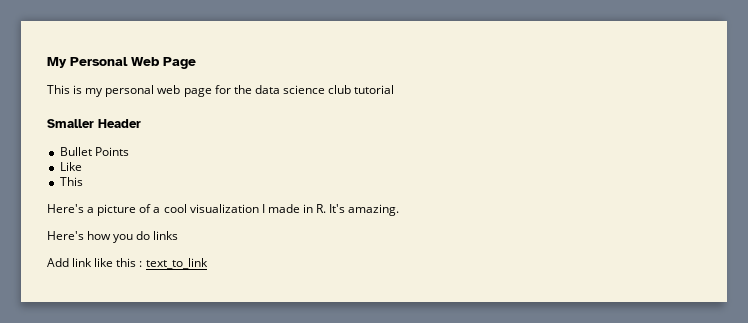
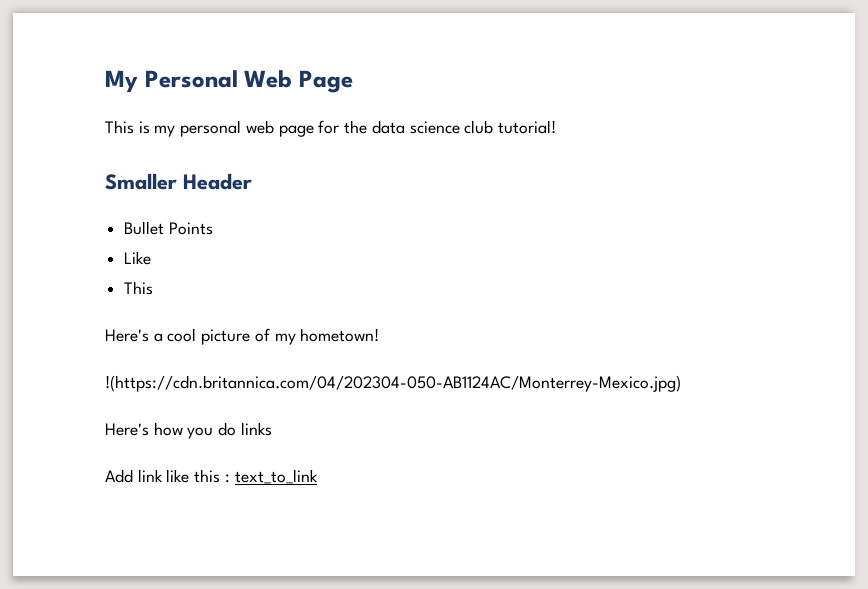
[354,85,395,94] tutorial -> [497,120,556,134] tutorial!
(95, 210) none -> [167,328,197,342] cool
[153,204,400,216] a cool visualization I made in R. It's amazing. -> [274,328,380,345] [105,375,681,392] my hometown! // !(https://cdn.britannica.com/04/202304-050-AB1124AC/Monterrey-Mexico.jpg)

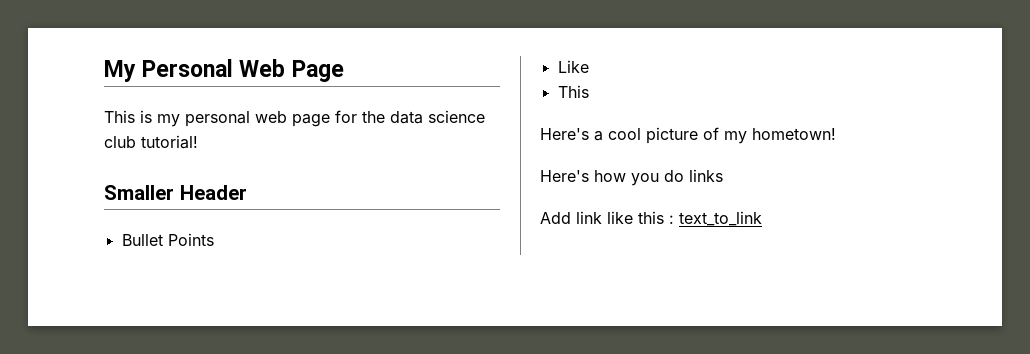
[105,375,681,392] // !(https://cdn.britannica.com/04/202304-050-AB1124AC/Monterrey-Mexico.jpg) -> (836, 134) none

